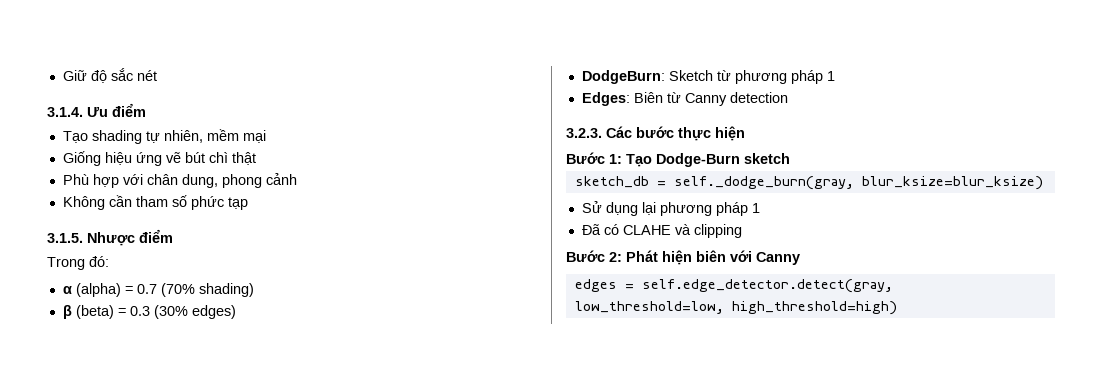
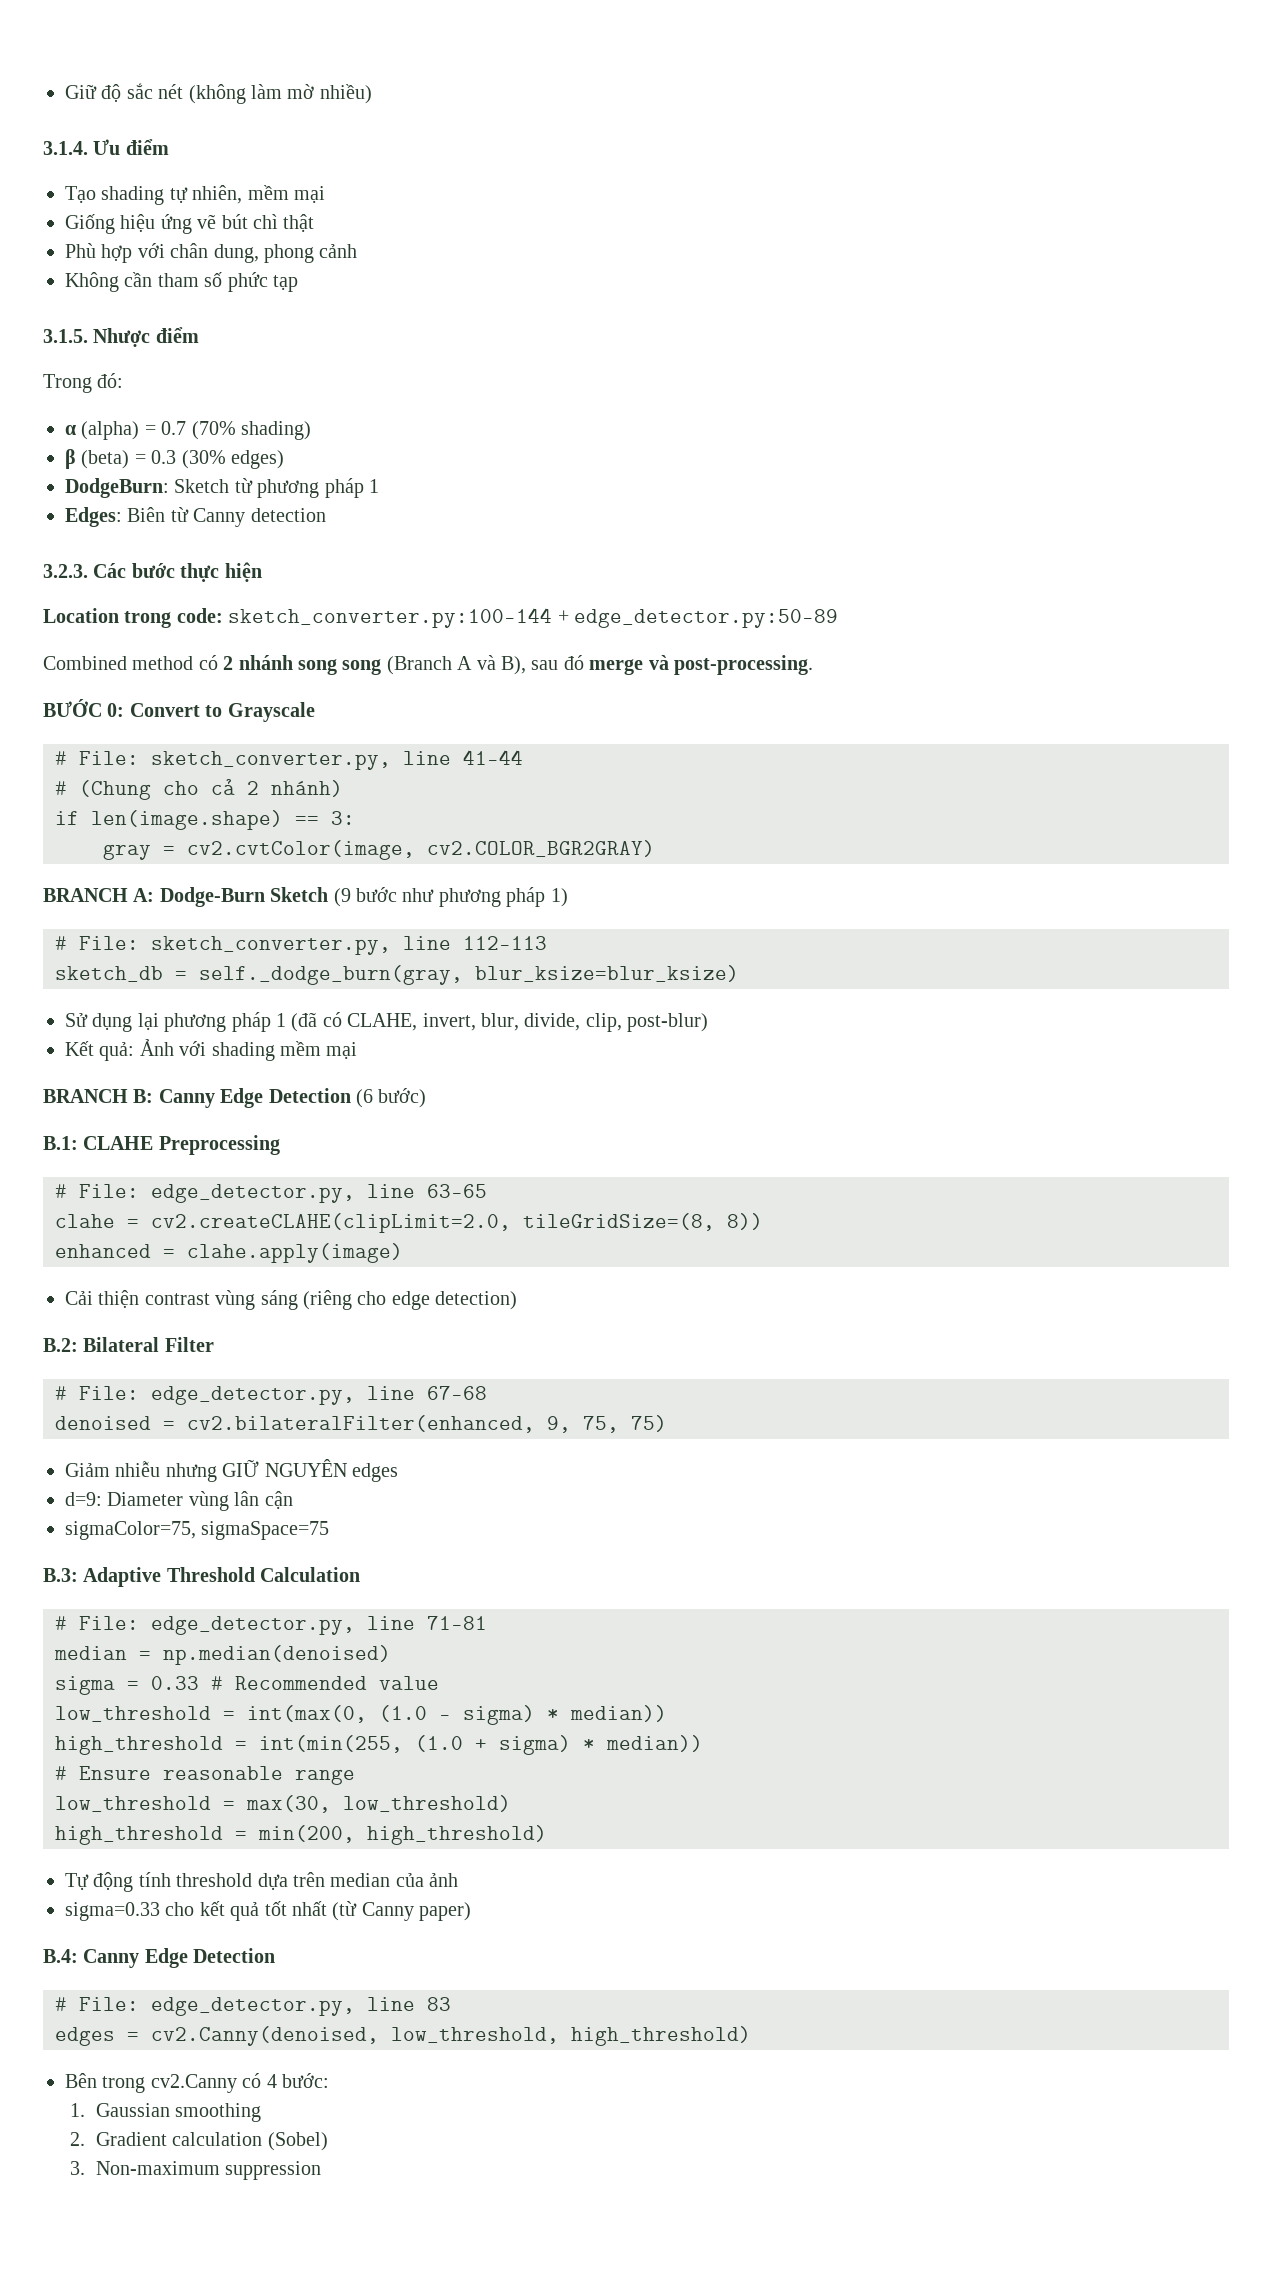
(157, 75) none -> [188,84,372,104] (không làm mờ nhiều)
[566,152,790,167] Bước 1: Tạo Dodge-Burn sketch -> [43,608,838,628] [43,655,813,675] [43,699,315,722] [55,750,523,770] [55,779,343,800] [55,810,355,830] [103,840,655,860] [43,887,568,907] [55,936,547,955] Location trong code: sketch_converter.py:100-144 + edge_detector.py:50-89 // Combined method có 2 nhánh song song (Branch A và B), sau đó merge và post-processing. // BƯỚC 0: Convert to Grayscale // # File: sketch_converter.py, line 41-44 // # (Chung cho cả 2 nhánh) // if len(image.shape) == 3: // gray = cv2.cvtColor(image, cv2.COLOR_BGR2GRAY) // BRANCH A: Dodge-Burn Sketch (9 bước như phương pháp 1) // # File: sketch_converter.py, line 112-113
[581,224,742,238] [566,250,800,265] [574,279,893,293] [574,301,897,315] // Đã có CLAHE và clipping // Bước 2: Phát hiện biên với Canny // edges = self.edge_detector.detect(gray, low_threshold=low, high_threshold=high) -> [291,1012,709,1032] [65,1039,358,1061] [43,1088,427,1108] [43,1135,280,1155] [55,1184,487,1203] [55,1213,763,1233] [55,1243,403,1263] [65,1290,518,1310] [43,1337,214,1352] [55,1386,487,1405] [55,1415,667,1433] [65,1459,398,1482] [65,1491,293,1511] [65,1521,330,1540] [43,1567,361,1587] [55,1616,487,1635] [54,1645,391,1665] [55,1676,439,1695] [55,1705,667,1725] [55,1735,703,1755] [55,1766,355,1785] [55,1795,511,1813] [55,1825,547,1845] [65,1872,459,1892] [65,1901,472,1921] [43,1948,276,1968] [55,1997,451,2016] [55,2026,751,2046] [65,2073,329,2093] [69,2103,262,2122] [69,2132,328,2151] [69,2161,322,2180] (đã có CLAHE, invert, blur, divide, clip, post-blur) // Kết quả: Ảnh với shading mềm mại // BRANCH B: Canny Edge Detection (6 bước) // B.1: CLAHE Preprocessing // # File: edge_detector.py, line 63-65 // clahe = cv2.createCLAHE(clipLimit=2.0, tileGridSize=(8, 8)) // enhanced = clahe.apply(image) // Cải thiện contrast vùng sáng (riêng cho edge detection) // B.2: Bilateral Filter // # File: edge_detector.py, line 67-68 // denoised = cv2.bilateralFilter(enhanced, 9, 75, 75) // Giảm nhiễu nhưng GIỮ NGUYÊN edges // d=9: Diameter vùng lân cận // sigmaColor=75, sigmaSpace=75 // B.3: Adaptive Threshold Calculation // # File: edge_detector.py, line 71-81 // median = np.median(denoised) // sigma = 0.33 # Recommended value // low_threshold = int(max(0, (1.0 - sigma) * median)) // high_threshold = int(min(255, (1.0 + sigma) * median)) // # Ensure reasonable range // low_threshold = max(30, low_threshold) // high_threshold = min(200, high_threshold) // Tự động tính threshold dựa trên median của ảnh // sigma=0.33 cho kết quả tốt nhất (từ Canny paper) // B.4: Canny Edge Detection // # File: edge_detector.py, line 83 // edges = cv2.Canny(denoised, low_threshold, high_threshold) // Bên trong cv2.Canny có 4 bước: // 1. Gaussian smoothing // 2. Gradient calculation (Sobel) // 3. Non-maximum suppression

